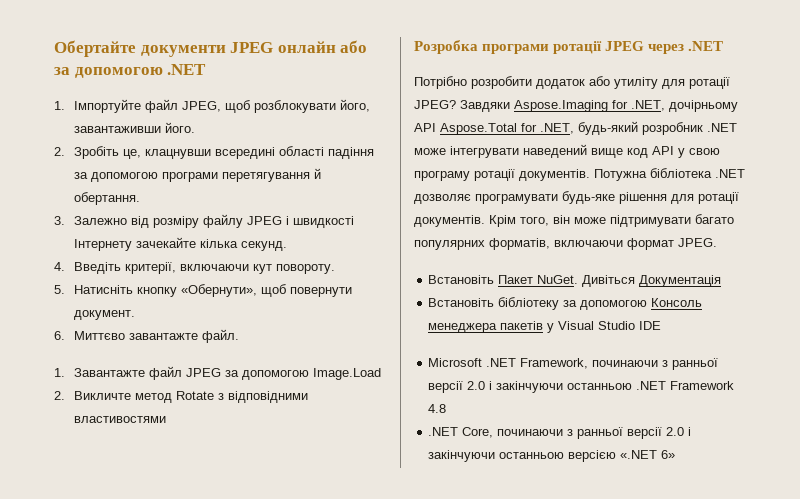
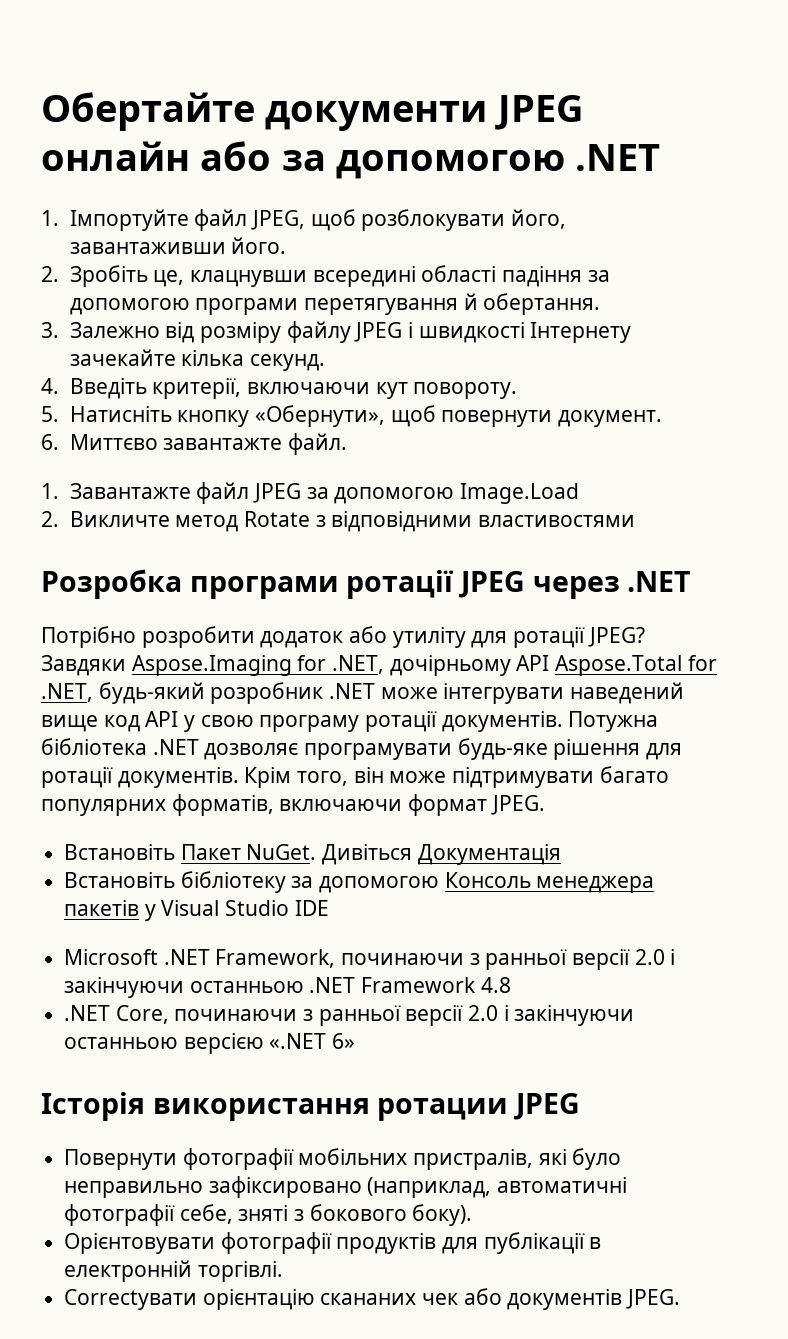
(676, 454) none -> [41,1092,581,1121] [64,1148,622,1170] [64,1176,628,1198] [64,1204,473,1226] [64,1232,602,1254] [64,1260,283,1282] [64,1288,681,1310] // Історія використання ротации JPEG // Повернути фотографії мобільних пристралів, які було неправильно зафіксировано (наприклад, автоматичні фотографії себе, зняті з бокового боку). // Орієнтовувати фотографії продуктів для публікації в електронній торгівлі. // Correctувати орієнтацію скананих чек або документів JPEG.

